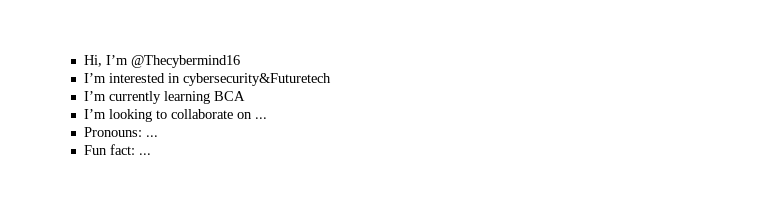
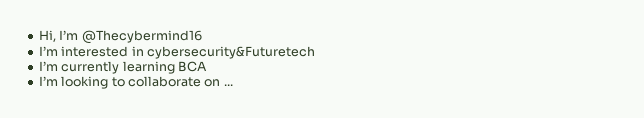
[83,127,158,137] [83,144,151,155] // Pronouns: ... // Fun fact: ... -> (233, 85) none

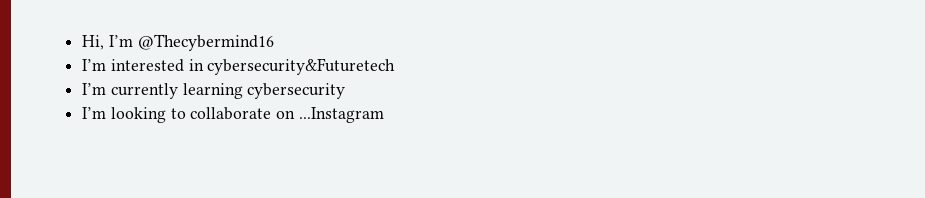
[177,61,207,72] BCA -> [247,83,346,99] cybersecurity
[223,84,233,86] ... -> [298,107,384,123] ...Instagram

